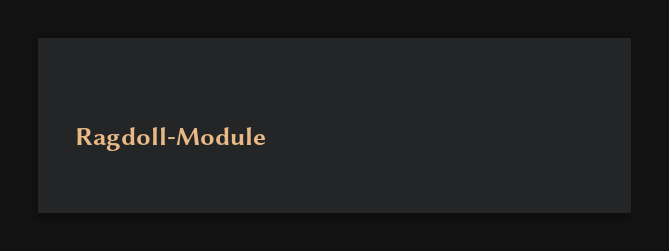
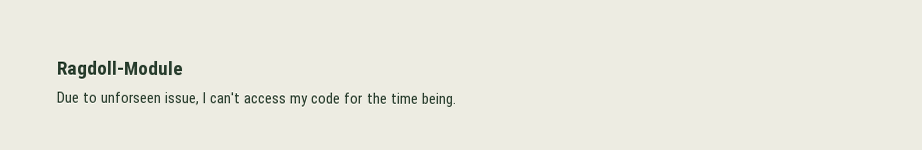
(266, 139) none -> [56,91,456,107] // Due to unforseen issue, I can't access my code for the time being.

